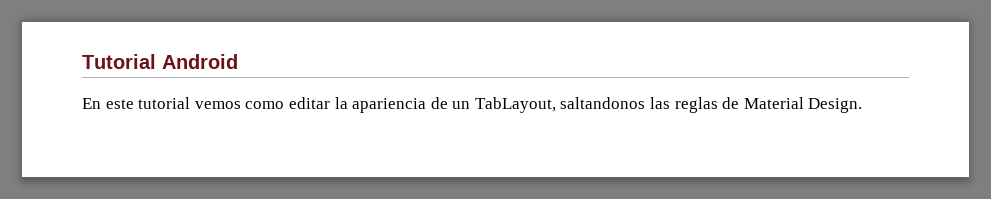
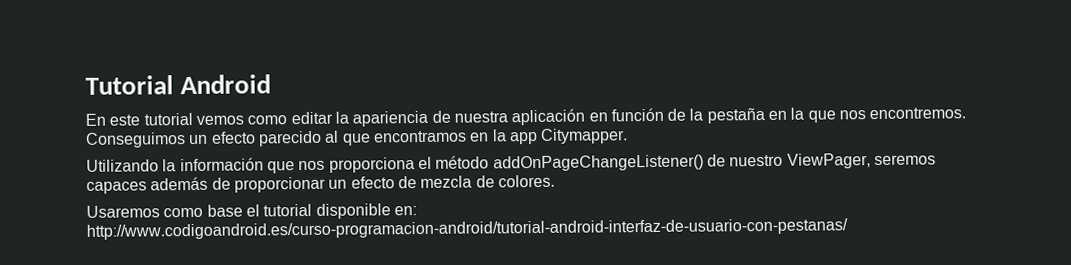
[452,97,863,113] un TabLayout, saltandonos las reglas de Material Design. -> [453,107,967,126] [85,128,629,148] [86,153,936,174] [86,174,555,194] [86,203,417,219] [86,218,848,240] nuestra aplicación en función de la pestaña en la que nos encontremos. Conseguimos un efecto parecido al que encontramos en la app Citymapper. // Utilizando la información que nos proporciona el método addOnPageChangeListener() de nuestro ViewPager, seremos capaces además de proporcionar un efecto de mezcla de colores. // Usaremos como base el tutorial disponible en: http://www.codigoandroid.es/curso-programacion-android/tutorial-android-interfaz-de-usuario-con-pestanas/

